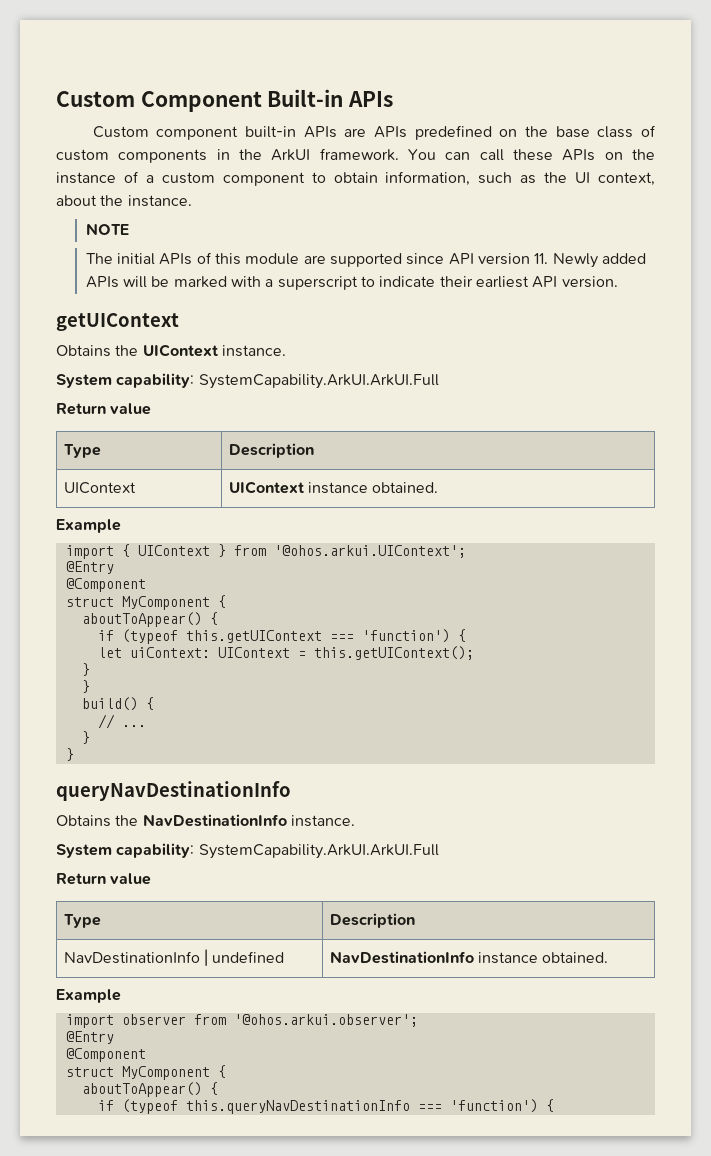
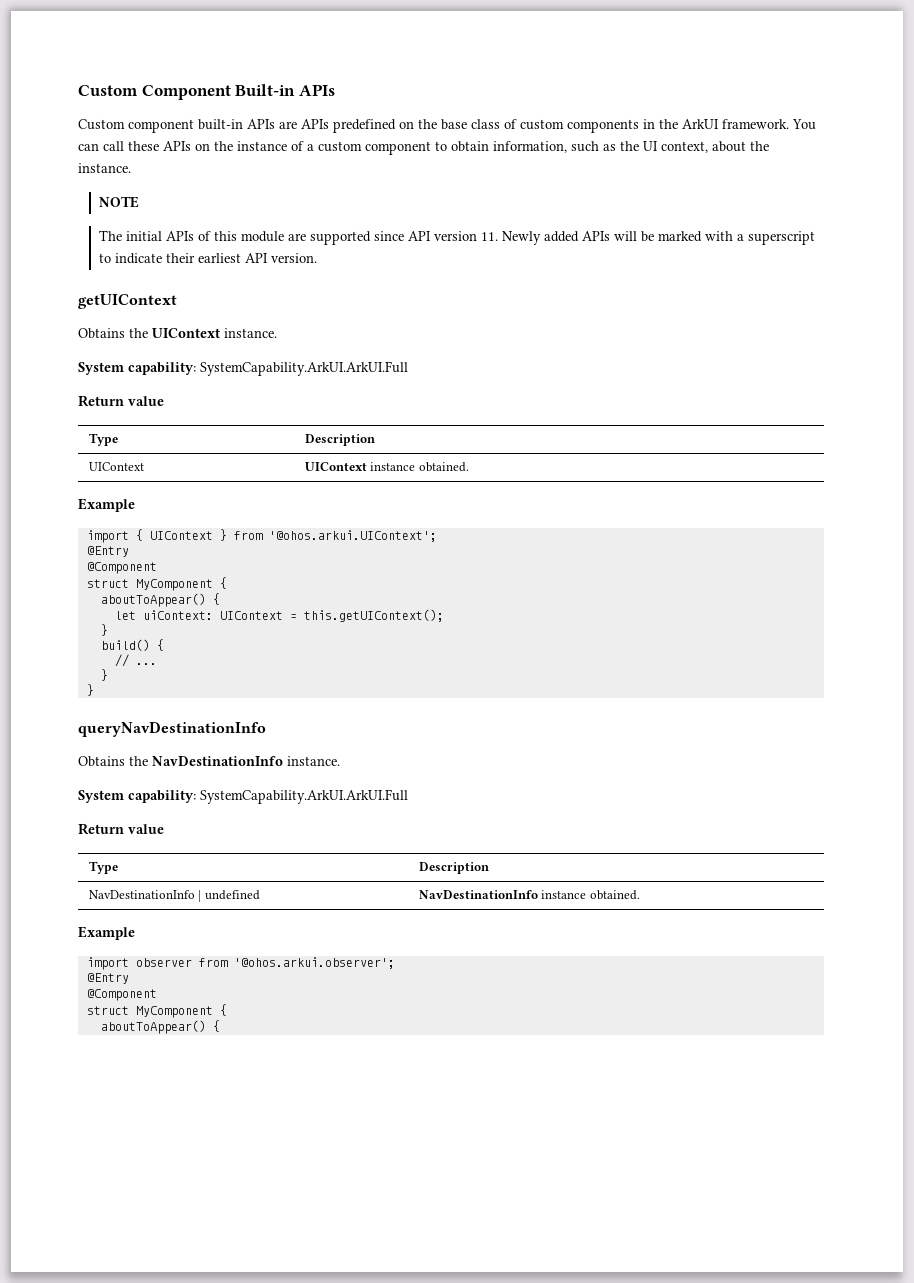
[97,629,466,644] // if (typeof this.getUIContext === 'function') { -> (220, 599) none
[81,680,90,693] // } -> (108, 630) none
[97,1099,554,1114] // if (typeof this.queryNavDestinationInfo === 'function') { -> (220, 1026) none

